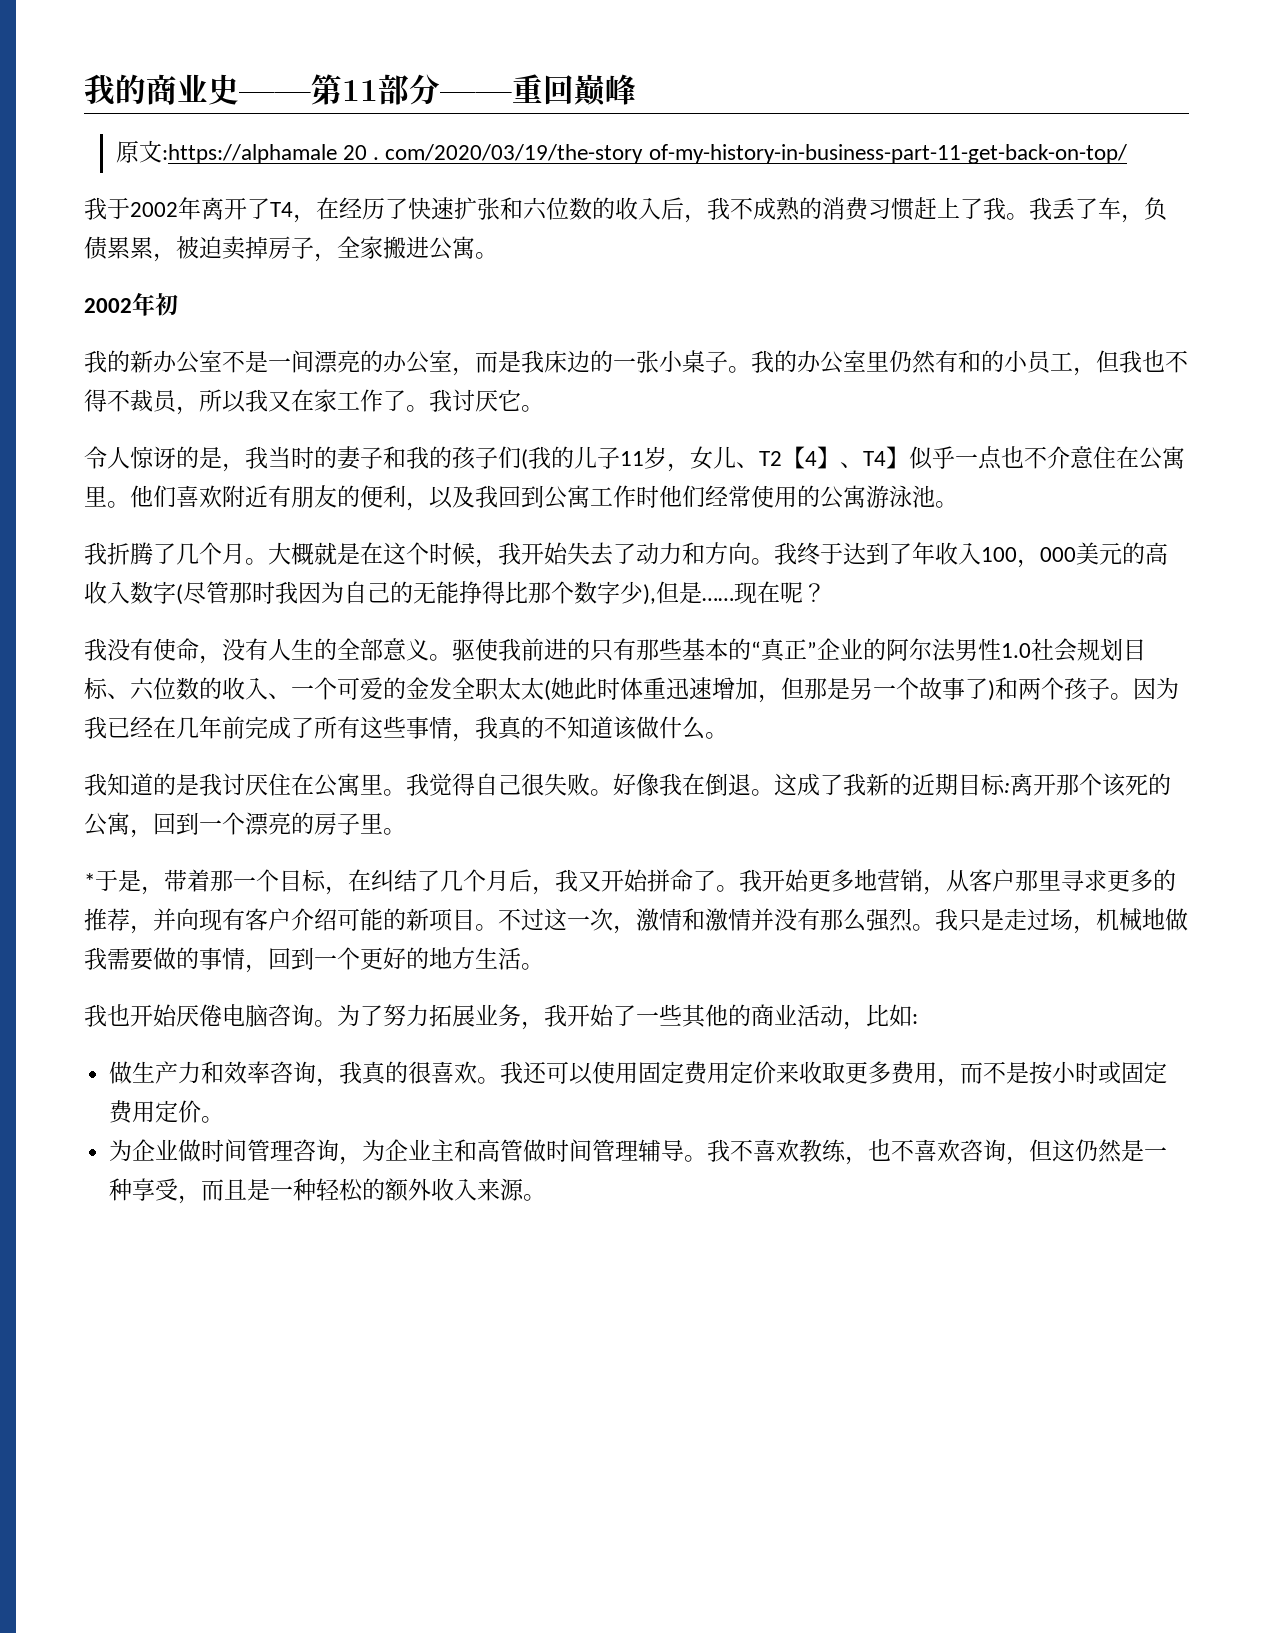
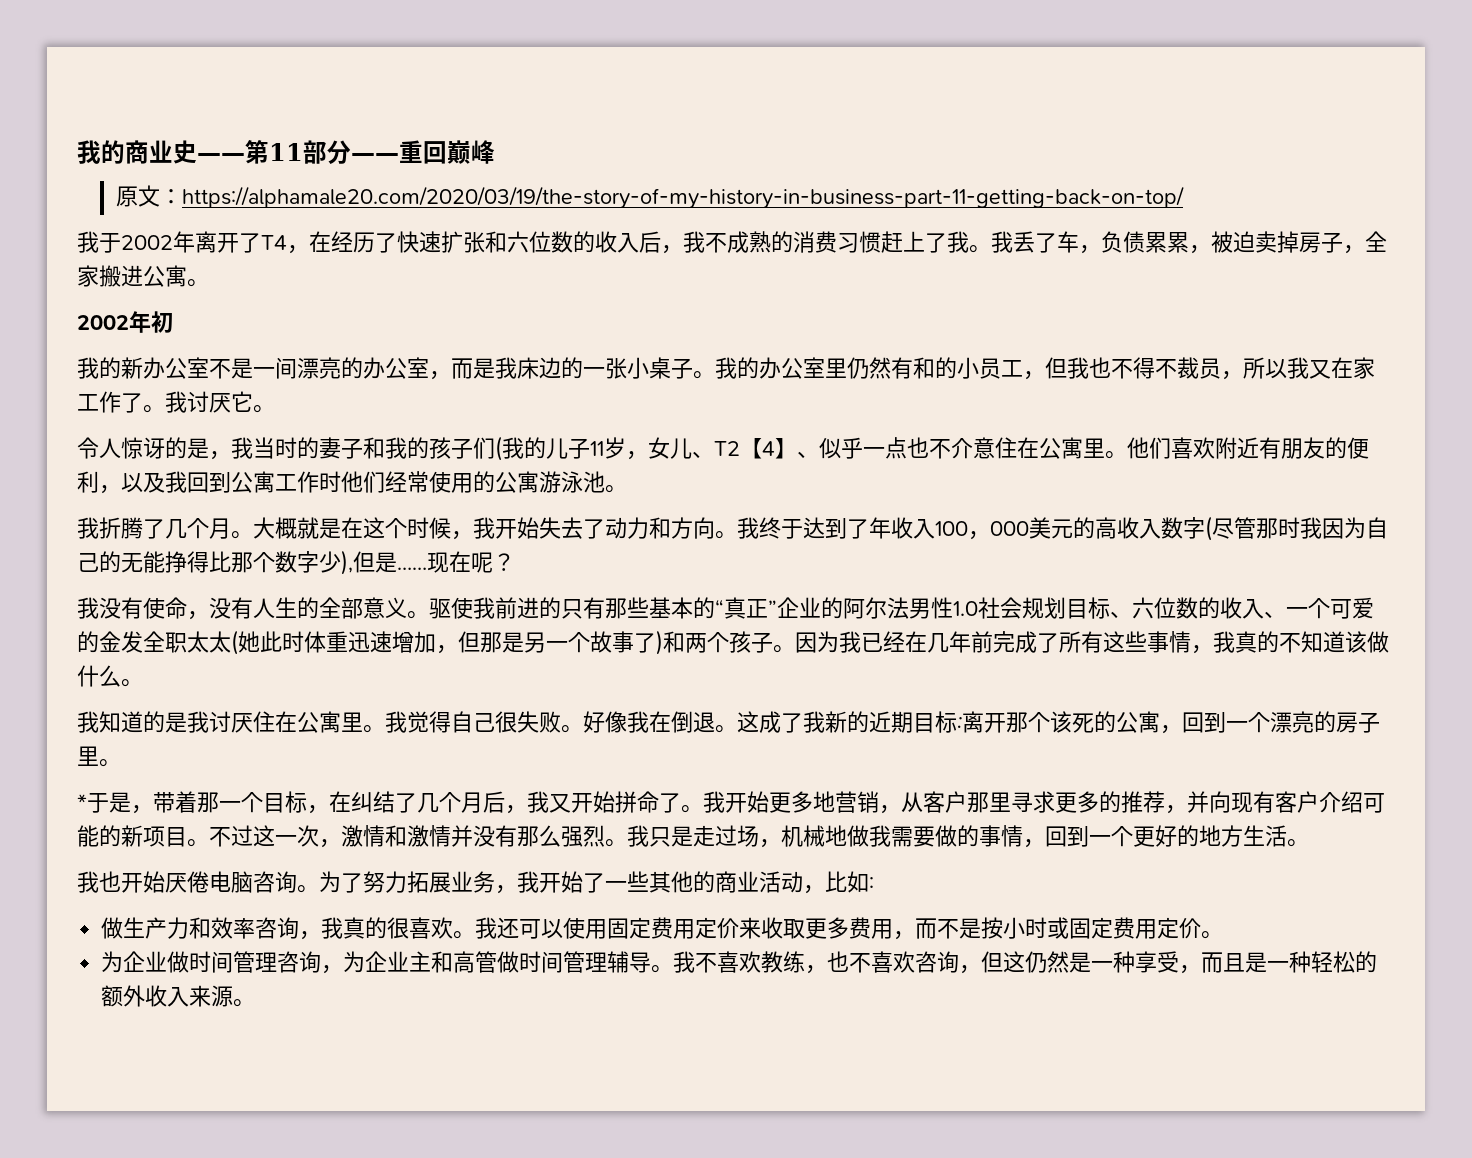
[161,144,1127,164] :https://alphamale 20 . com/2020/03/19/the-story of-my-history-in-business-part-11-get-back-on-top/ -> [159,186,1184,209] ：https://alphamale20.com/2020/03/19/the-story-of-my-history-in-business-part-11-getting-back-on-top/
[863,446,909,469] T4】 -> (819, 454) none

